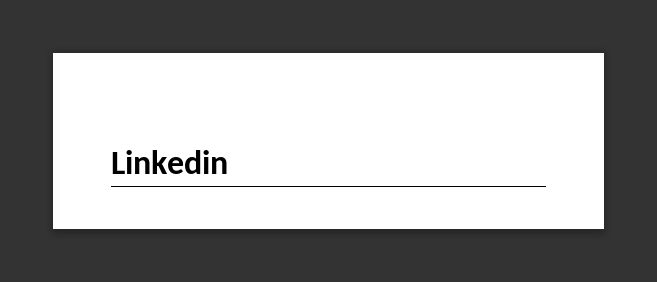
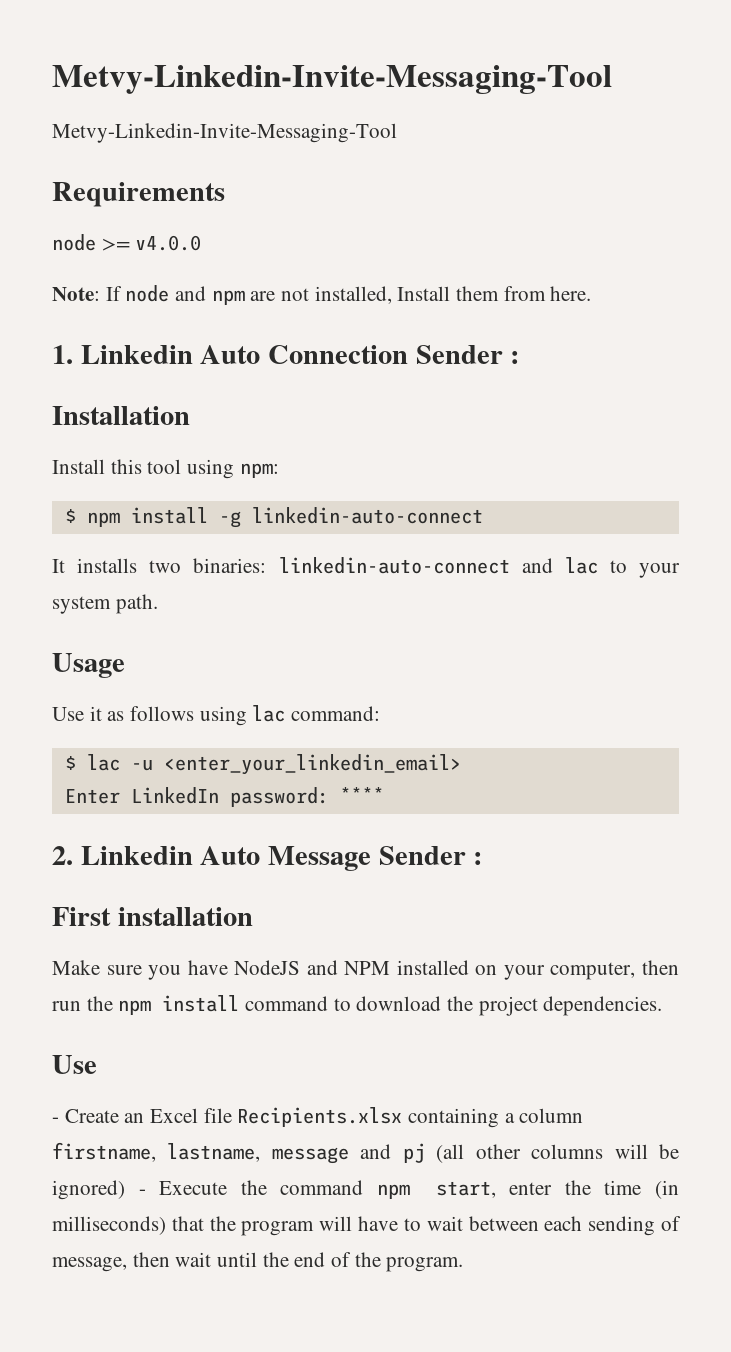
[111,150,228,174] Linkedin -> [52,65,612,94] [52,123,397,143] [52,182,225,207] [52,234,202,251] [52,285,592,305] [52,345,520,364] [52,406,190,425] [52,459,279,479] [64,507,483,528] [52,557,680,578] [52,594,158,614] [52,653,125,678] [52,705,381,726] [64,754,461,775] [64,787,384,807] [52,846,483,871] [52,907,253,926] [52,960,679,980] [52,995,663,1016] [52,1055,97,1074] [52,1107,584,1128] [52,1142,680,1164] [52,1180,679,1200] [52,1216,681,1236] [52,1252,464,1272] Metvy-Linkedin-Invite-Messaging-Tool // Metvy-Linkedin-Invite-Messaging-Tool // Requirements // node >= v4.0.0 // Note: If node and npm are not installed, Install them from here. // 1. Linkedin Auto Connection Sender : // Installation // Install this tool using npm: // $ npm install -g linkedin-auto-connect // It installs two binaries: linkedin-auto-connect and lac to your system path. // Usage // Use it as follows using lac command: // $ lac -u <enter_your_linkedin_email> // Enter LinkedIn password: **** // 2. Linkedin Auto Message Sender : // First installation // Make sure you have NodeJS and NPM installed on your computer, then run the npm install command to download the project dependencies. // Use // - Create an Excel file Recipients.xlsx containing a column firstname, lastname, message and pj (all other columns will be ignored) - Execute the command npm start, enter the time (in milliseconds) that the program will have to wait between each sending of message, then wait until the end of the program.

